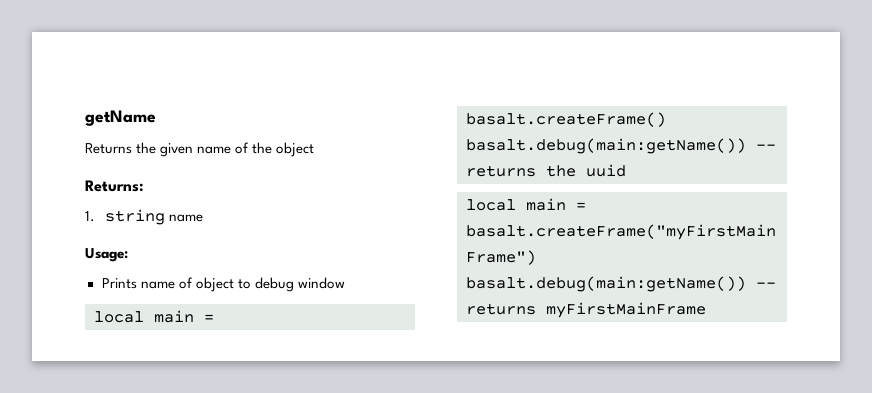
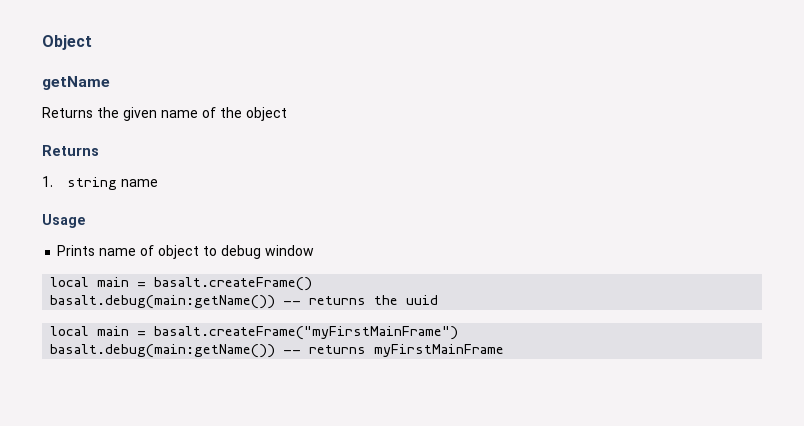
(85, 118) none -> [42,35,92,50] Object //
[85,180,144,192] Returns: -> [42,145,99,156] Returns
[85,248,128,262] Usage: -> [42,214,85,228] Usage

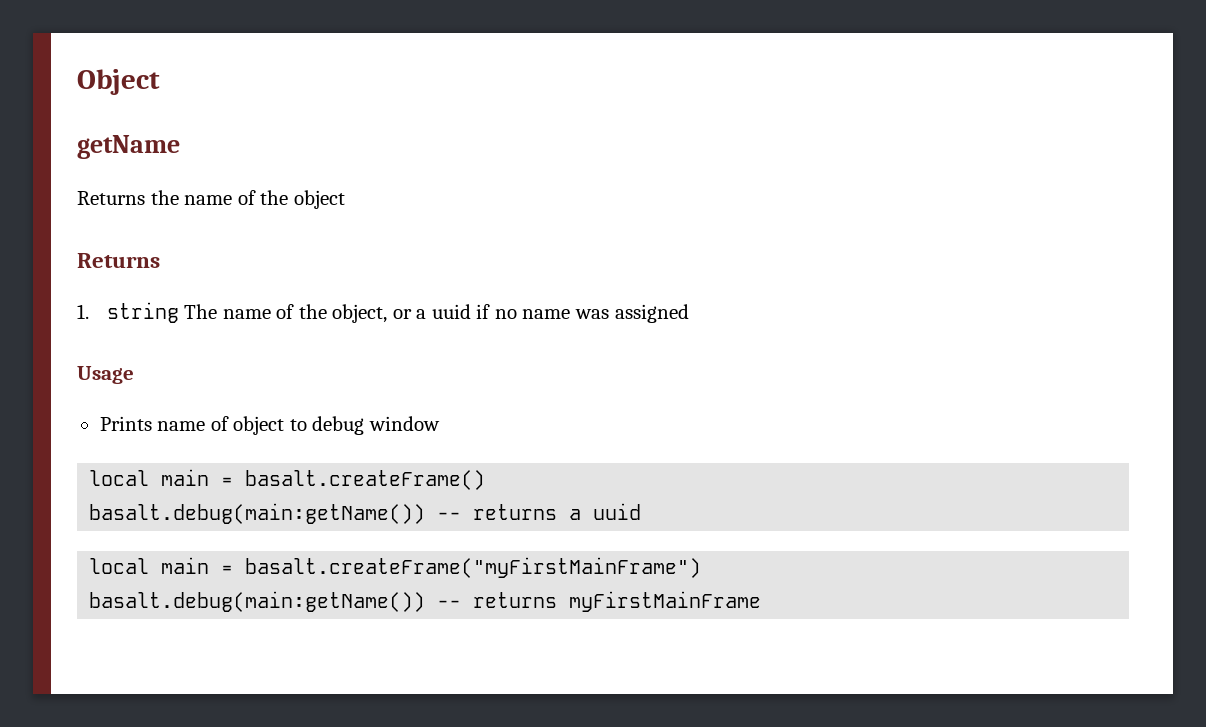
[123,107,157,121] given -> (179, 197) none
[120,179,158,187] name -> [184,304,689,323] The name of the object, or a uuid if no name was assigned
[374,295,399,305] the -> [569,509,582,520] a

